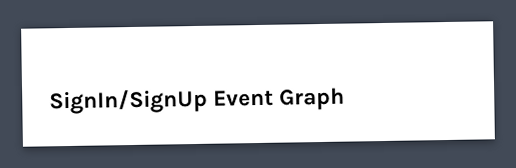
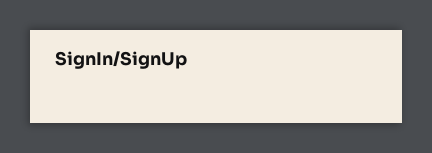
[213,87,346,111] Event Graph -> (187, 60) none

